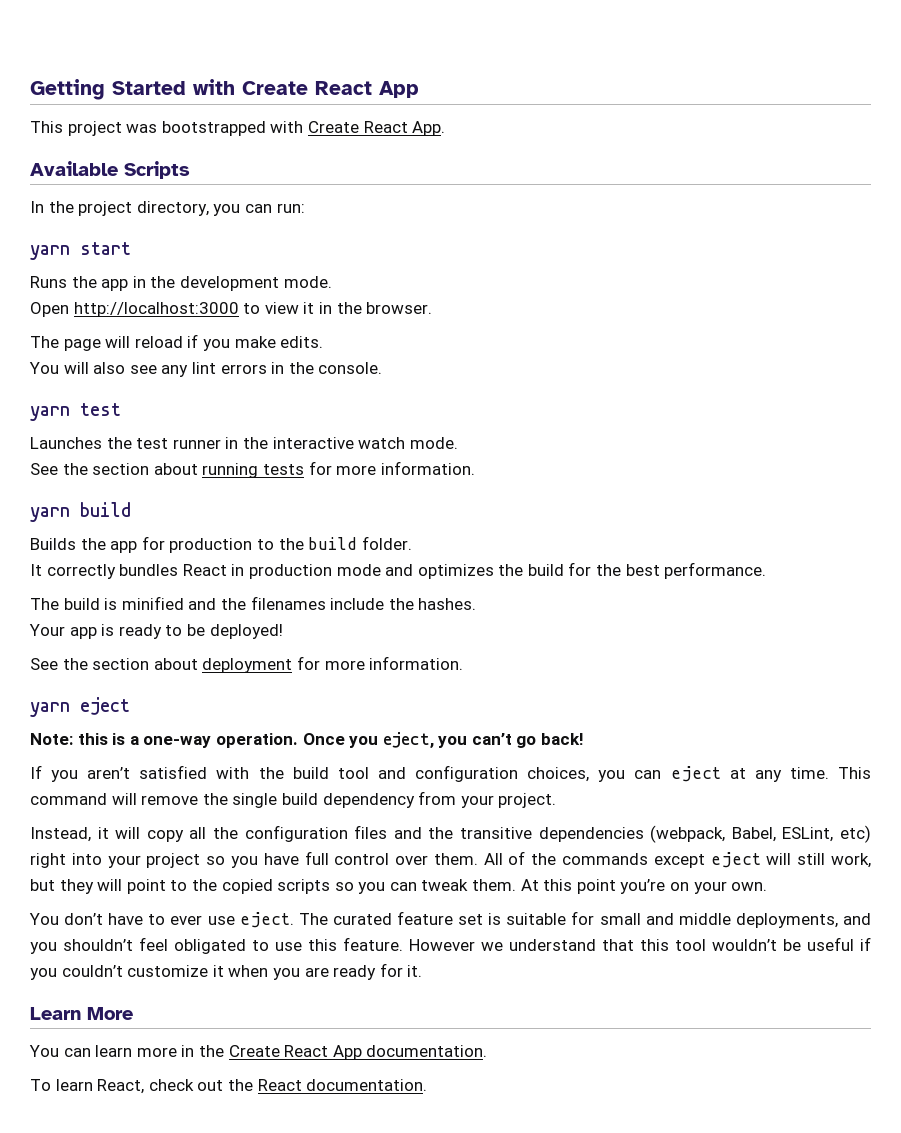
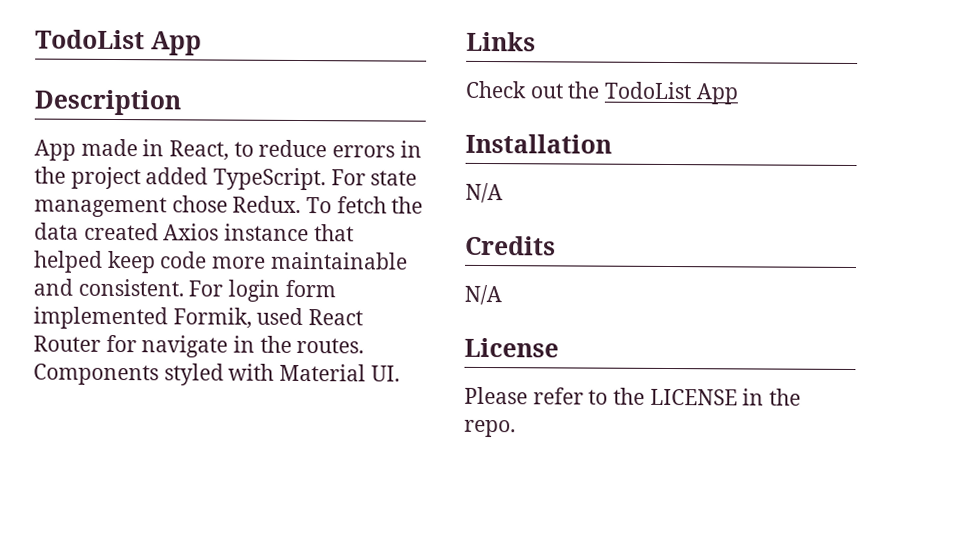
[30,79,419,100] [30,121,446,136] [30,161,190,179] [30,201,305,216] [30,242,131,260] [30,276,332,291] [30,302,433,317] [30,334,324,351] [29,362,383,377] [30,403,121,421] [30,437,458,449] [30,461,475,478] [30,502,131,522] [30,536,412,553] [30,562,767,579] [30,596,477,610] [29,624,283,639] [30,656,464,673] [30,697,130,717] [30,732,585,748] [30,765,872,782] [30,791,557,808] [30,825,872,843] [30,851,871,868] [30,879,768,894] [29,911,871,928] [30,937,871,954] [30,963,423,980] [30,1007,133,1020] [29,1045,488,1060] [30,1079,428,1094] Getting Started with Create React App // This project was bootstrapped with Create React App. // Available Scripts // In the project directory, you can run: // yarn start // Runs the app in the development mode. // Open http://localhost:3000 to view it in the browser. // The page will reload if you make edits. // You will also see any lint errors in the console. // yarn test // Launches the test runner in the interactive watch mode. // See the section about running tests for more information. // yarn build // Builds the app for production to the build folder. // It correctly bundles React in production mode and optimizes the build for the best performance. // The build is minified and the filenames include the hashes. // Your app is ready to be deployed! // See the section about deployment for more information. // yarn eject // Note: this is a one-way operation. Once you eject, you can’t go back! // If you aren’t satisfied with the build tool and configuration choices, you can eject at any time. This command will remove the single build dependency from your project. // Instead, it will copy all the configuration files and the transitive dependencies (webpack, Babel, ESLint, etc) right into your project so you have full control over them. All of the commands except eject will still work, but they will point to the copied scripts so you can tweak them. At this point you’re on your own. // You don’t have to ever use eject. The curated feature set is suitable for small and middle deployments, and you shouldn’t feel obligated to use this feature. However we understand that this tool wouldn’t be useful if you couldn’t customize it when you are ready for it. // Learn More // You can learn more in the Create React App documentation. // To learn React, check out the React documentation. -> [35,29,202,56] [34,89,181,116] [34,138,422,161] [34,166,418,191] [34,195,424,218] [34,222,354,242] [33,250,408,274] [33,278,336,302] [33,306,364,330] [33,334,365,358] [33,363,400,386] [466,31,536,52] [465,80,738,105] [465,133,612,154] [465,182,503,204] [465,235,556,256] [464,284,502,306] [464,337,559,358] [464,386,802,406] [464,419,516,438] TodoList App // Description // App made in React, to reduce errors in the project added TypeScript. For state management chose Redux. To fetch the data created Axios instance that helped keep code more maintainable and consistent. For login form implemented Formik, used React Router for navigate in the routes. Components styled with Material UI. // Links // Check out the TodoList App // Installation // N/A // Credits // N/A // License // Please refer to the LICENSE in the repo.

